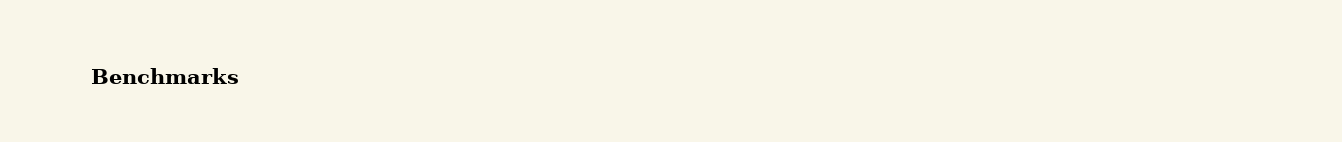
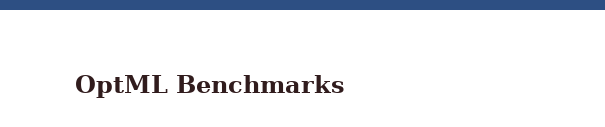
(91, 76) none -> [75,75,168,98] OptML

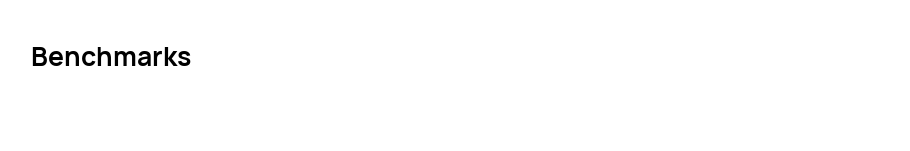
[75,75,168,98] OptML -> (31, 56) none

